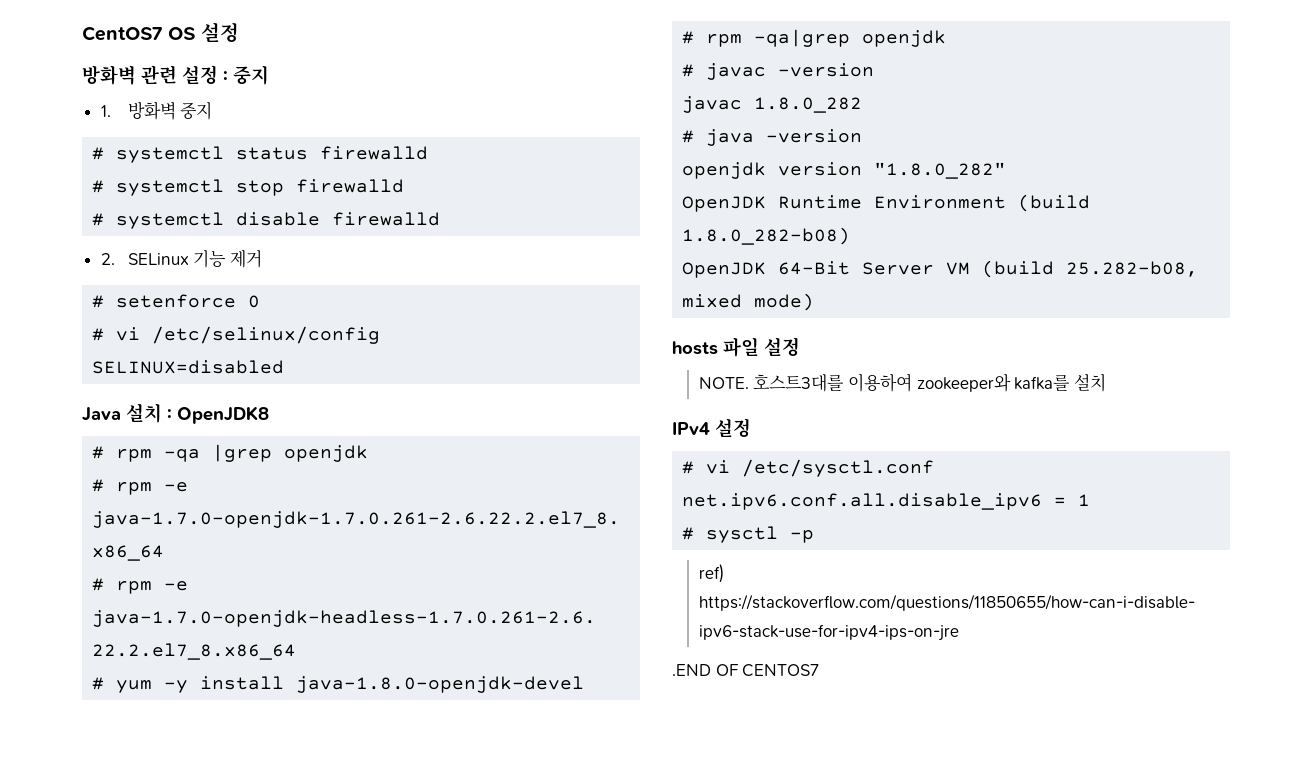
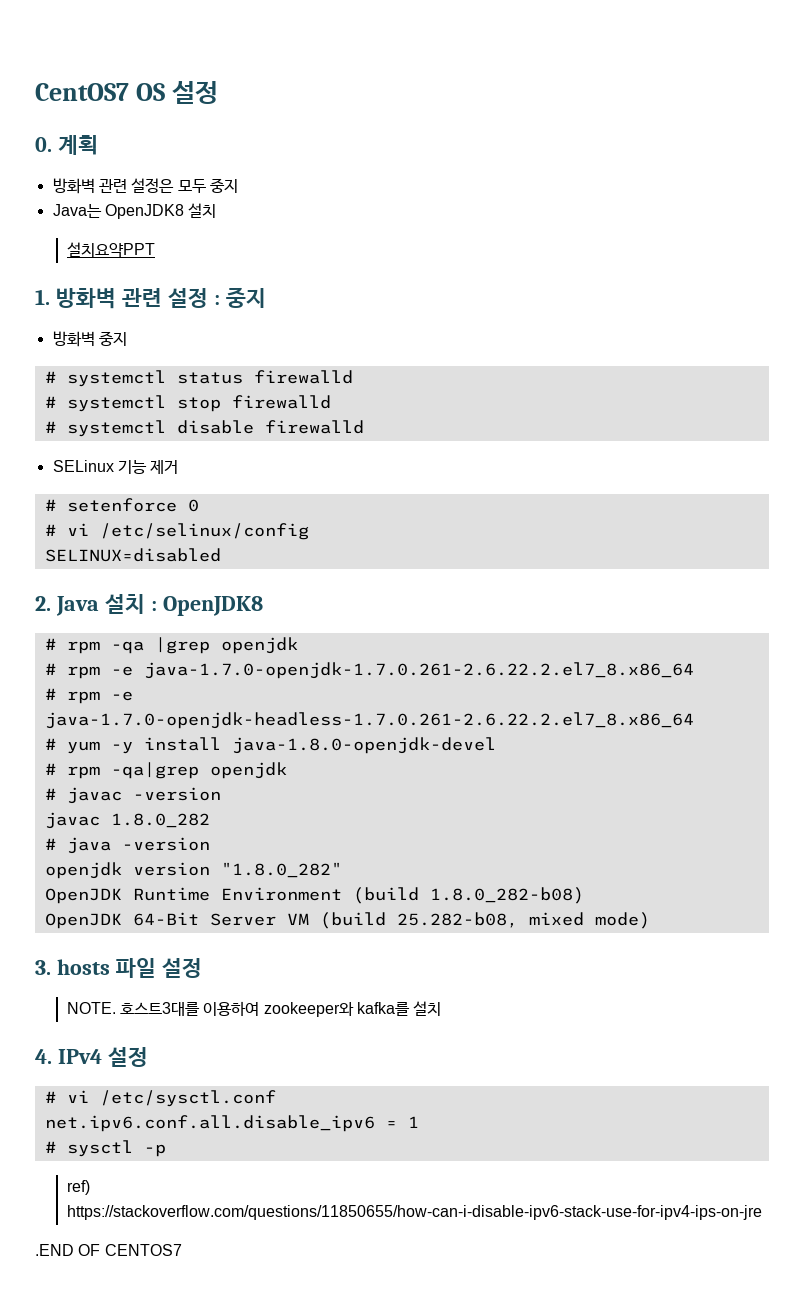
(239, 32) none -> [35,135,98,155] [52,178,238,194] [52,203,217,219] [66,242,155,258] [35,289,50,305] 0. 계획 // 방화벽 관련 설정은 모두 중지 // Java는 OpenJDK8 설치 // 설치요약PPT // 1.
[100,105,111,117] 1. -> (266, 297) none
[100,253,115,265] 2. -> (364, 427) none
(285, 367) none -> [35,596,51,611] 2.
(815, 302) none -> [35,960,51,975] 3.
(1106, 382) none -> [35,1049,52,1064] 4.

